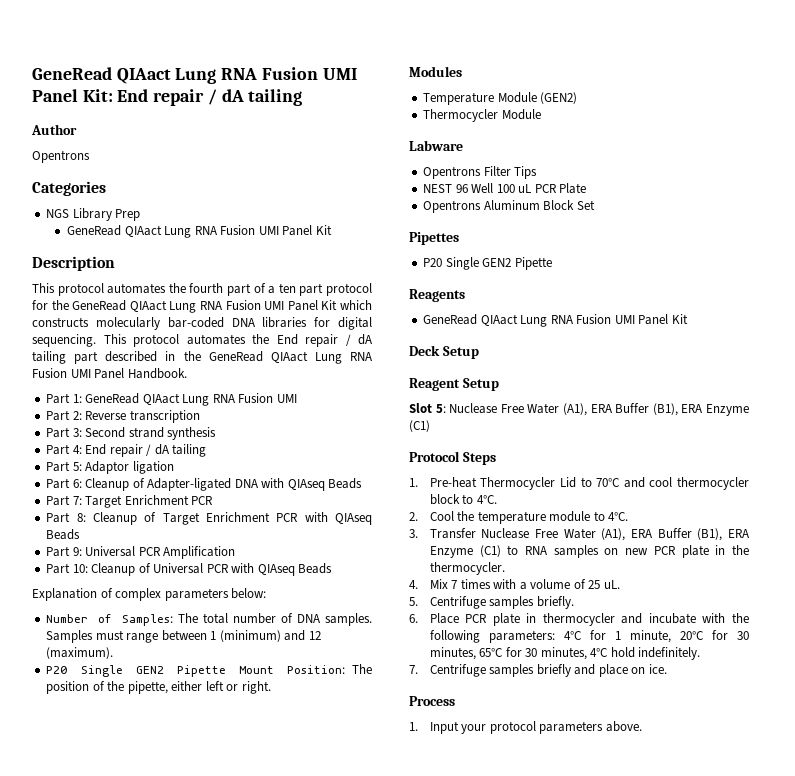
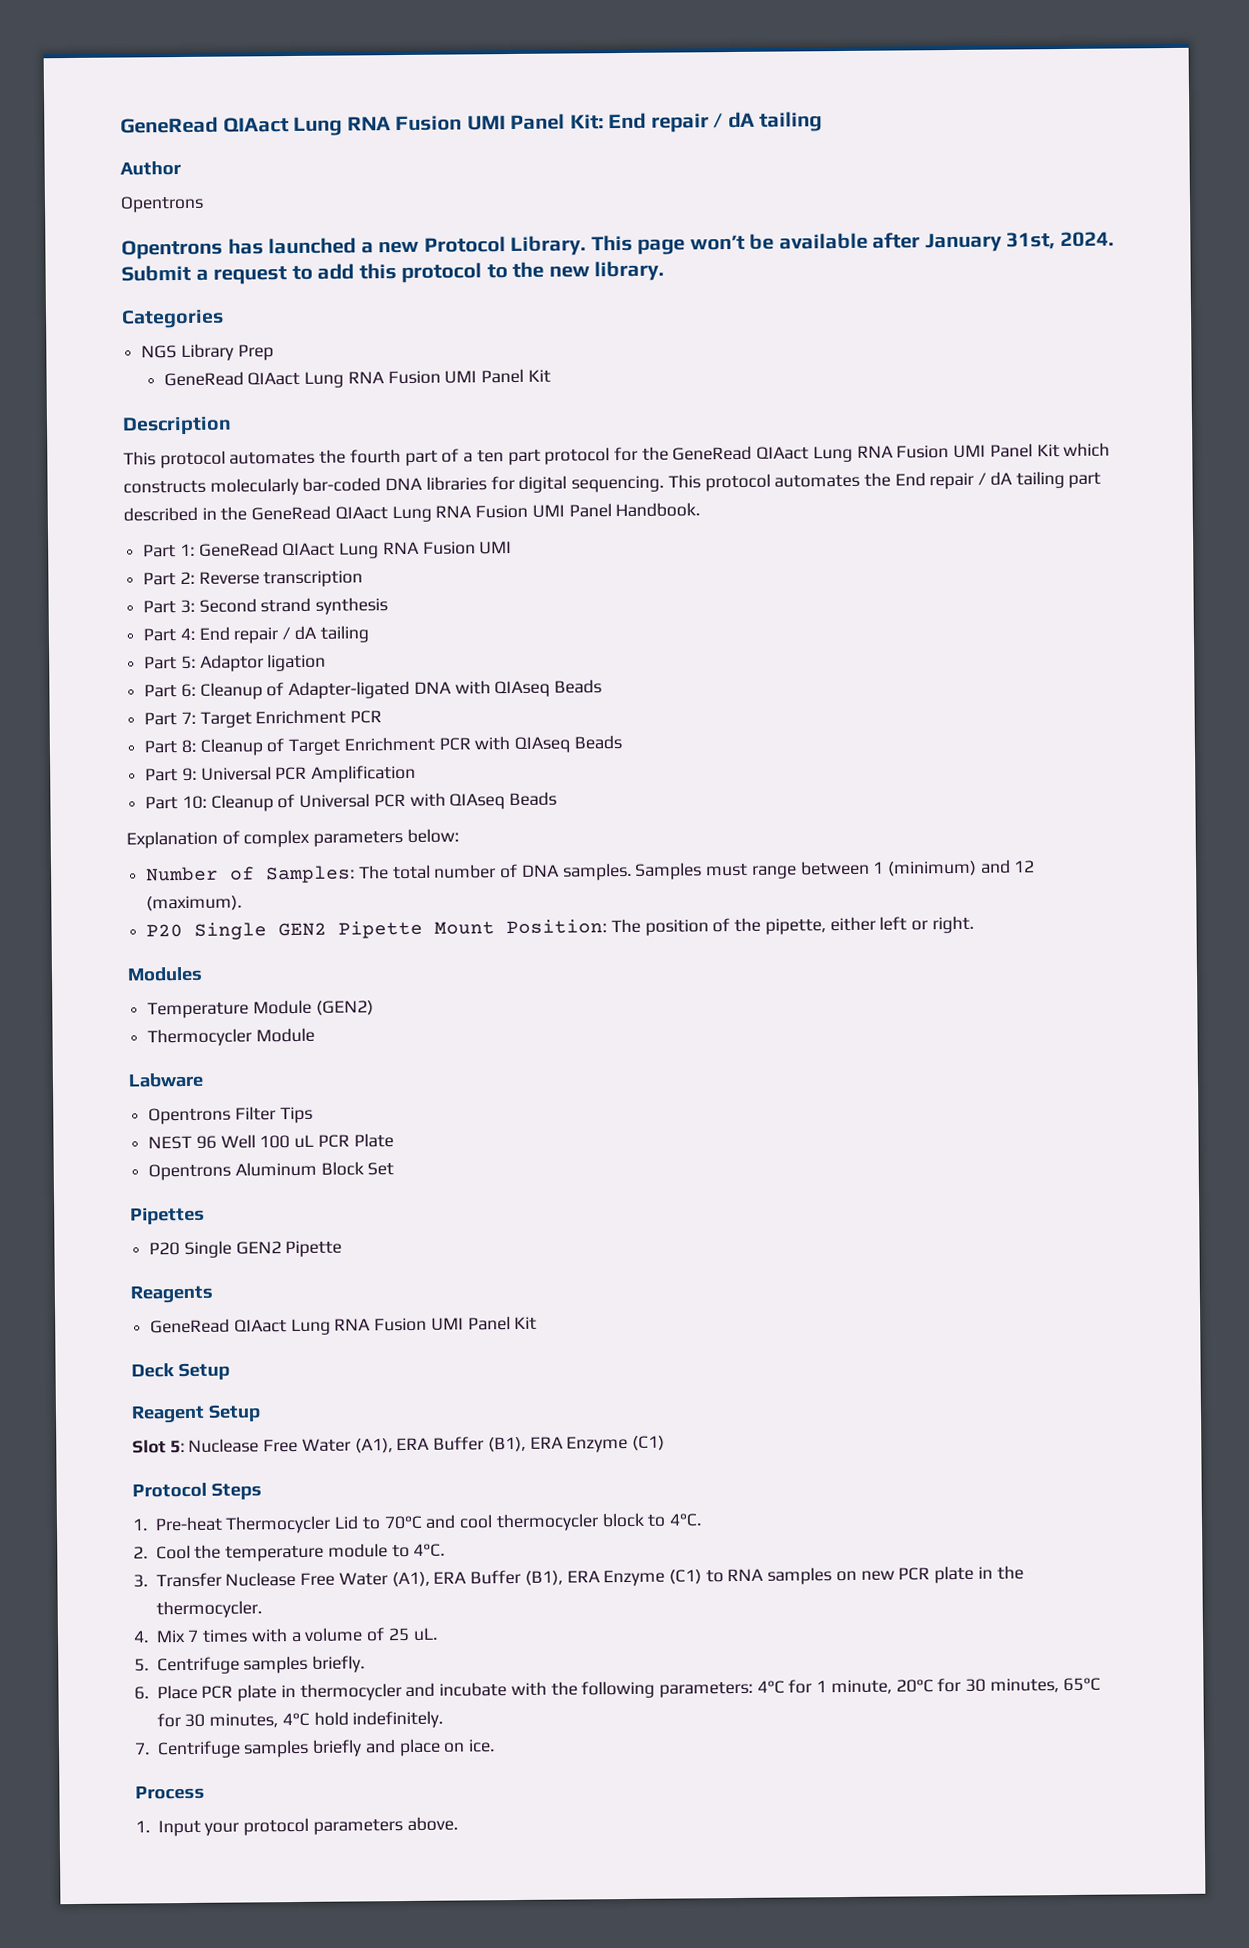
(90, 156) none -> [121,231,1115,260] [121,260,665,285] // Opentrons has launched a new Protocol Library. This page won’t be available after January 31st, 2024. Submit a request to add this protocol to the new library.

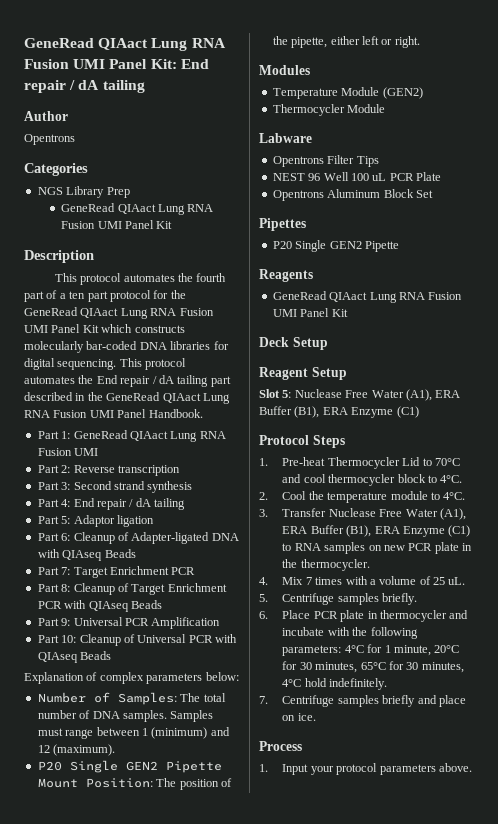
[121,231,1115,260] [121,260,665,285] // Opentrons has launched a new Protocol Library. This page won’t be available after January 31st, 2024. Submit a request to add this protocol to the new library. -> (75, 139) none

